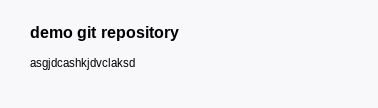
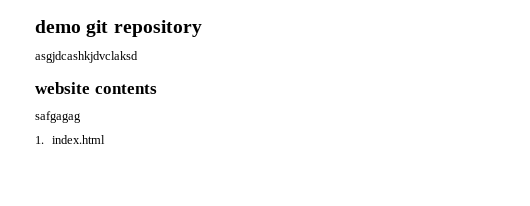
(135, 64) none -> [35,82,157,94] [35,111,81,123] [35,135,106,144] // website contents // safgagag // 1. index.html

